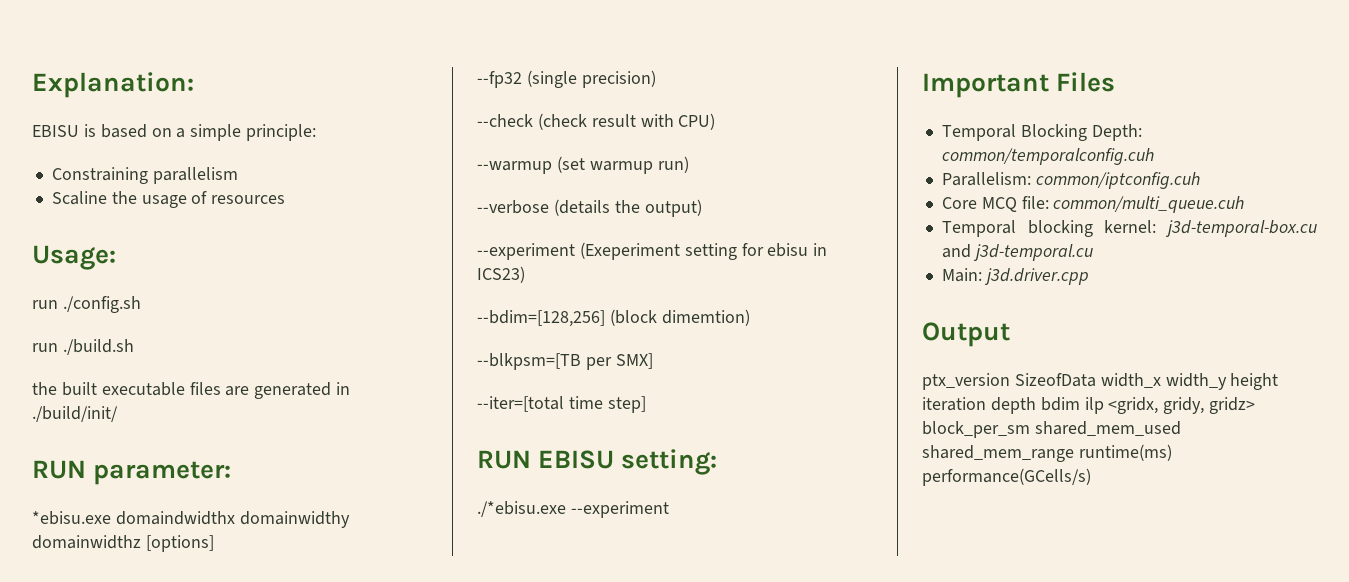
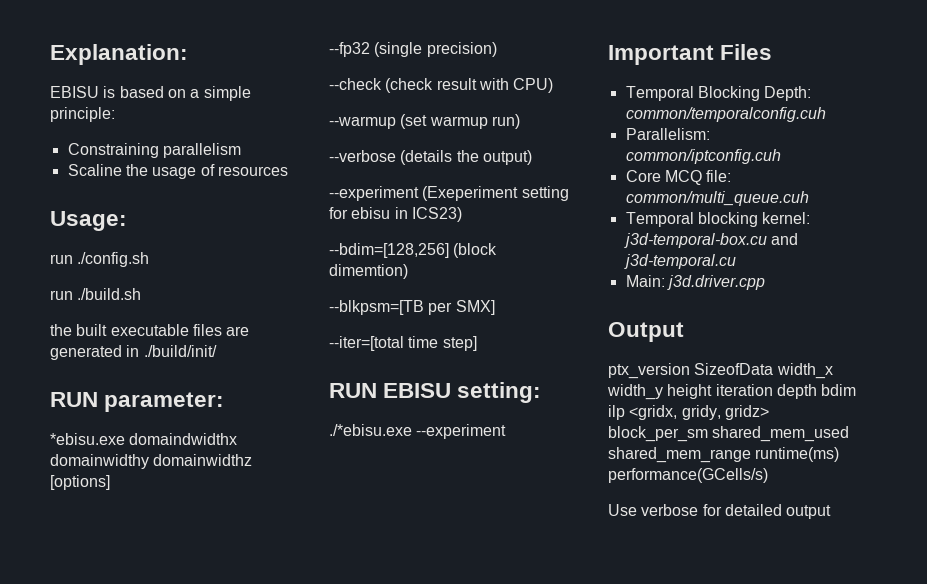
(1091, 477) none -> [608,504,832,519] // Use verbose for detailed output

